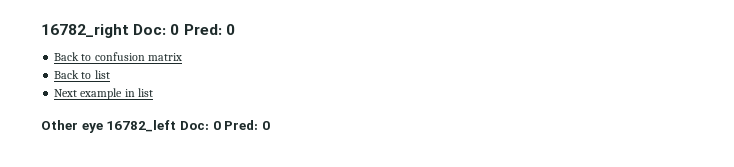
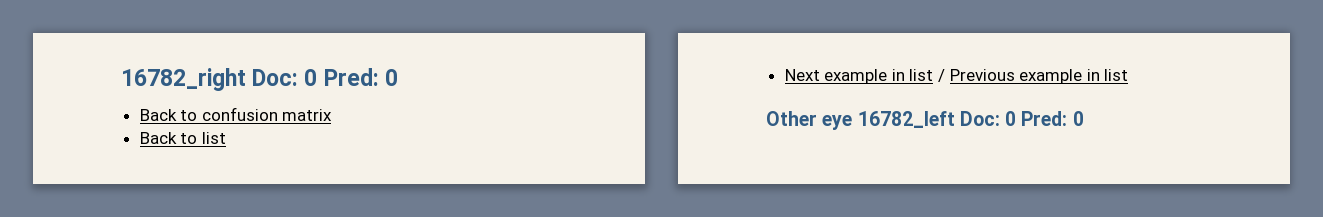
(153, 92) none -> [938,69,1129,84] / Previous example in list

